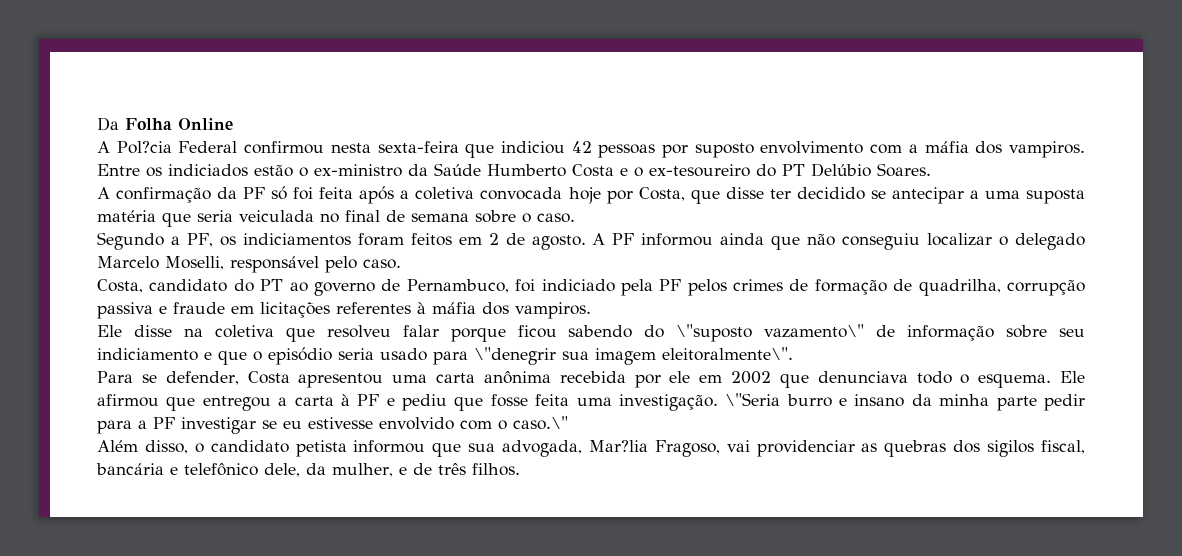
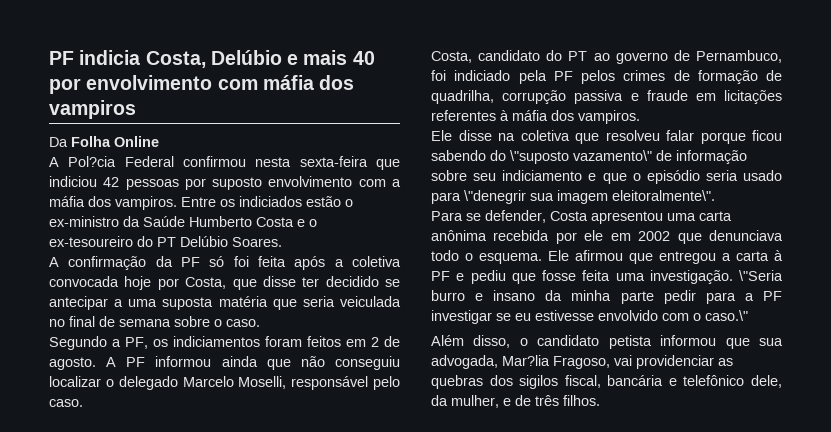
(97, 124) none -> [49,50,375,68] [49,75,355,94] [49,100,136,119] PF indicia Costa, Delúbio e mais 40 por envolvimento com máfia dos vampiros //

